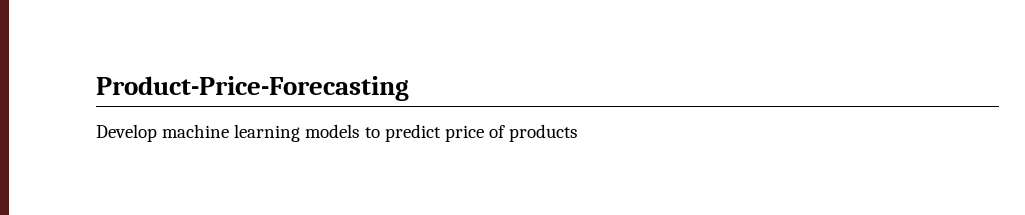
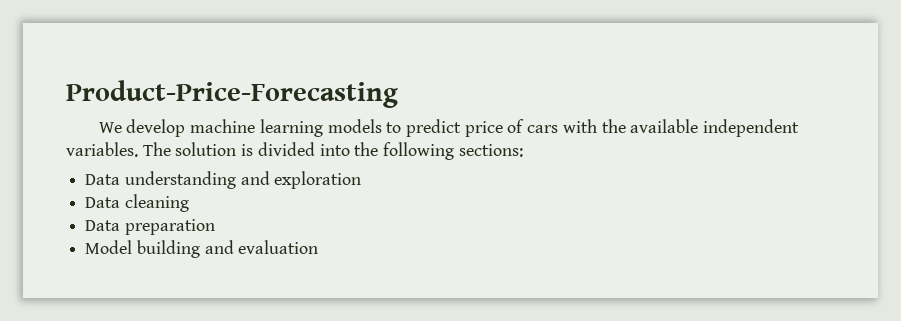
[96,124,157,142] Develop -> [98,119,186,137] We develop
[509,124,578,142] products -> [527,119,800,137] [66,142,523,160] [85,171,362,189] [85,194,189,212] [85,219,215,235] [85,240,319,258] cars with the available independent variables. The solution is divided into the following sections: // Data understanding and exploration // Data cleaning // Data preparation // Model building and evaluation

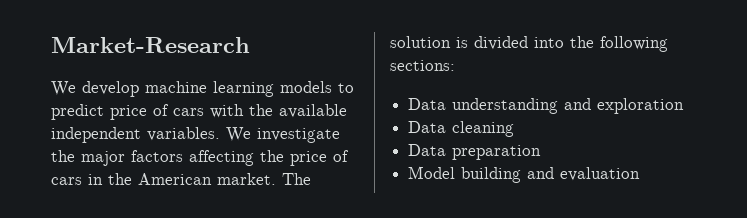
[66,80,398,108] Product-Price-Forecasting -> [51,37,250,53] Market-Research
(138, 149) none -> [226,127,340,143] [51,150,349,166] [51,173,276,185] We investigate the major factors affecting the price of cars in the American market.

